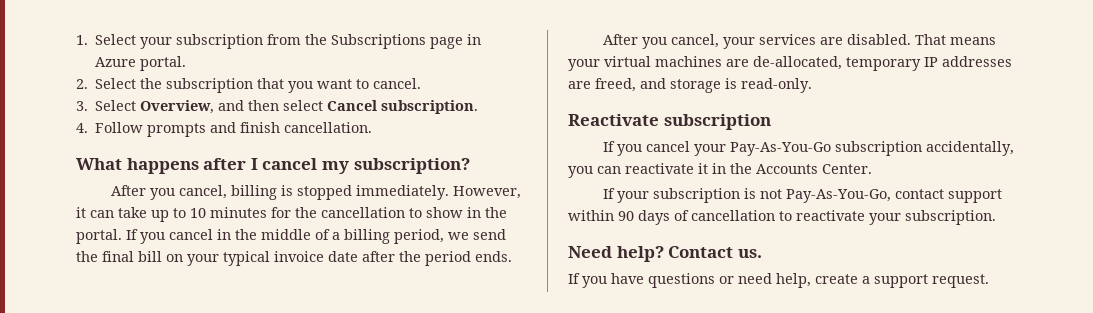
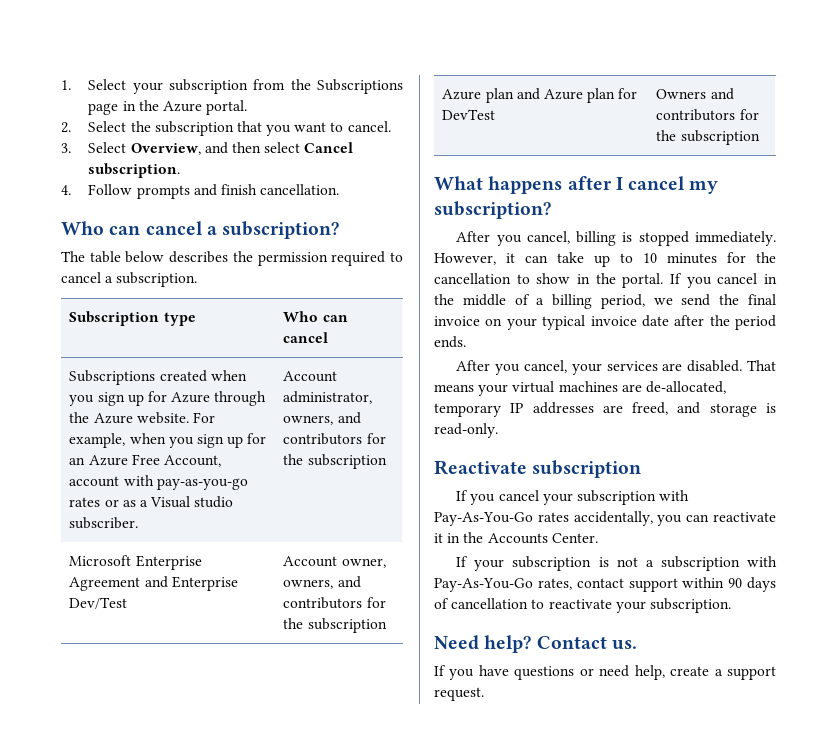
(482, 39) none -> [138,100,159,111] the
(373, 127) none -> [61,221,340,239] [61,251,403,266] [61,272,198,287] [69,311,196,326] [283,311,348,322] [283,332,329,343] [69,370,247,385] [69,391,267,406] [69,412,216,424] [69,433,267,448] [69,454,222,467] [69,475,248,490] [69,496,234,508] [69,517,139,529] [283,371,338,382] [283,391,373,404] [283,412,361,425] [283,433,386,445] [283,454,387,469] [69,555,202,570] [69,576,238,591] [69,597,128,609] [283,556,386,568] [283,576,361,589] [283,597,386,609] [283,618,387,633] [442,88,638,103] [442,109,496,120] [656,88,734,100] [656,109,759,121] [656,130,760,145] // Who can cancel a subscription? // The table below describes the permission required to cancel a subscription. // Subscription type | Who can cancel // Subscriptions created when you sign up for Azure through the Azure website. For example, when you sign up for an Azure Free Account, account with pay-as-you-go rates or as a Visual studio subscriber. | Account administrator, owners, and contributors for the subscription // Microsoft Enterprise Agreement and Enterprise Dev/Test | Account owner, owners, and contributors for the subscription // Azure plan and Azure plan for DevTest | Owners and contributors for the subscription
[138,251,162,262] bill -> [434,316,480,326] invoice
[729,141,922,156] Pay-As-You-Go subscription -> [577,490,690,505] [434,512,569,526] subscription with Pay-As-You-Go rates
[785,189,891,203] Pay-As-You-Go, -> [645,556,777,571] [434,578,572,592] a subscription with Pay-As-You-Go rates,

